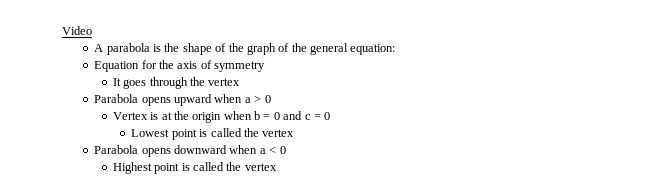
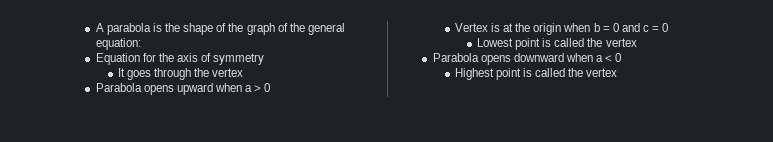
[62,26,92,35] Video // -> (95, 27) none

